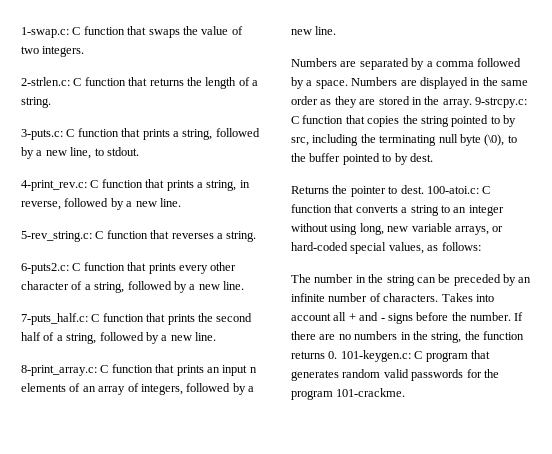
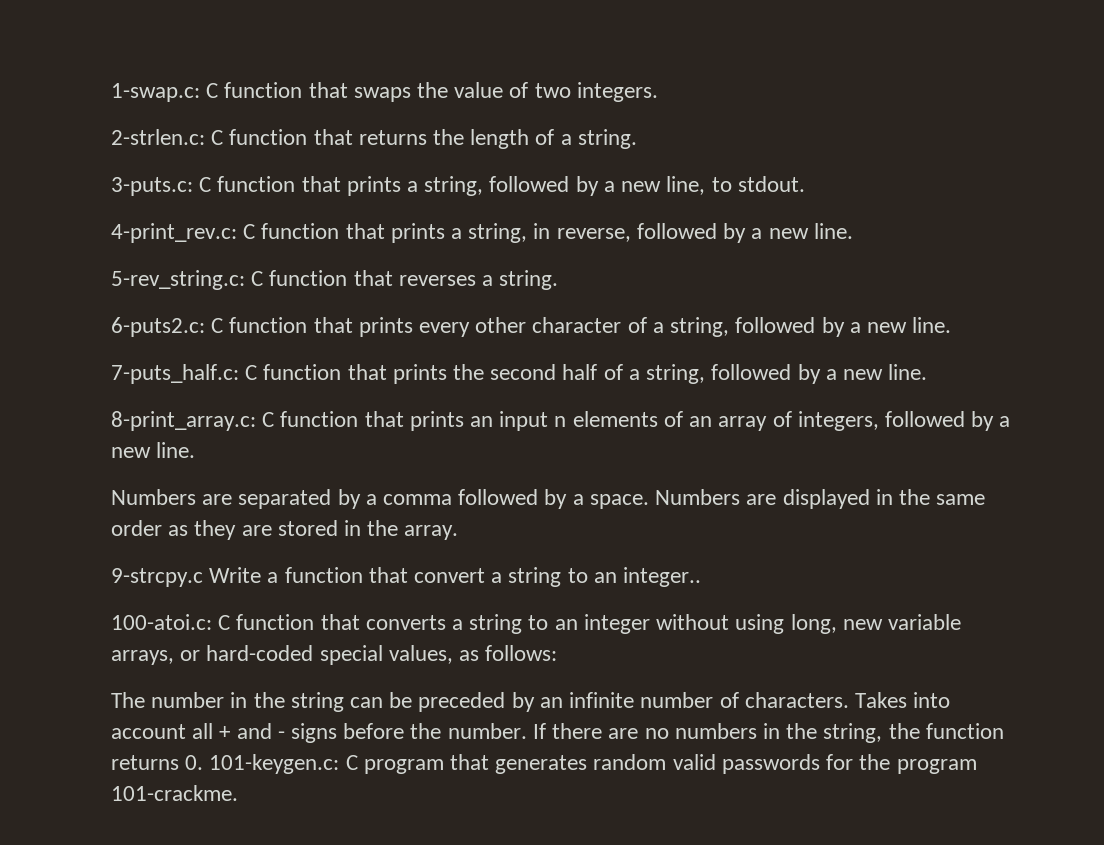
[475,97,527,108] [291,115,516,127] [291,134,517,146] [291,153,433,165] [291,185,424,197] 9-strcpy.c: C function that copies the string pointed to by src, including the terminating null byte (\0), to the buffer pointed to by dest. // Returns the pointer to dest. -> [111,567,702,587] // 9-strcpy.c Write a function that convert a string to an integer.. //

